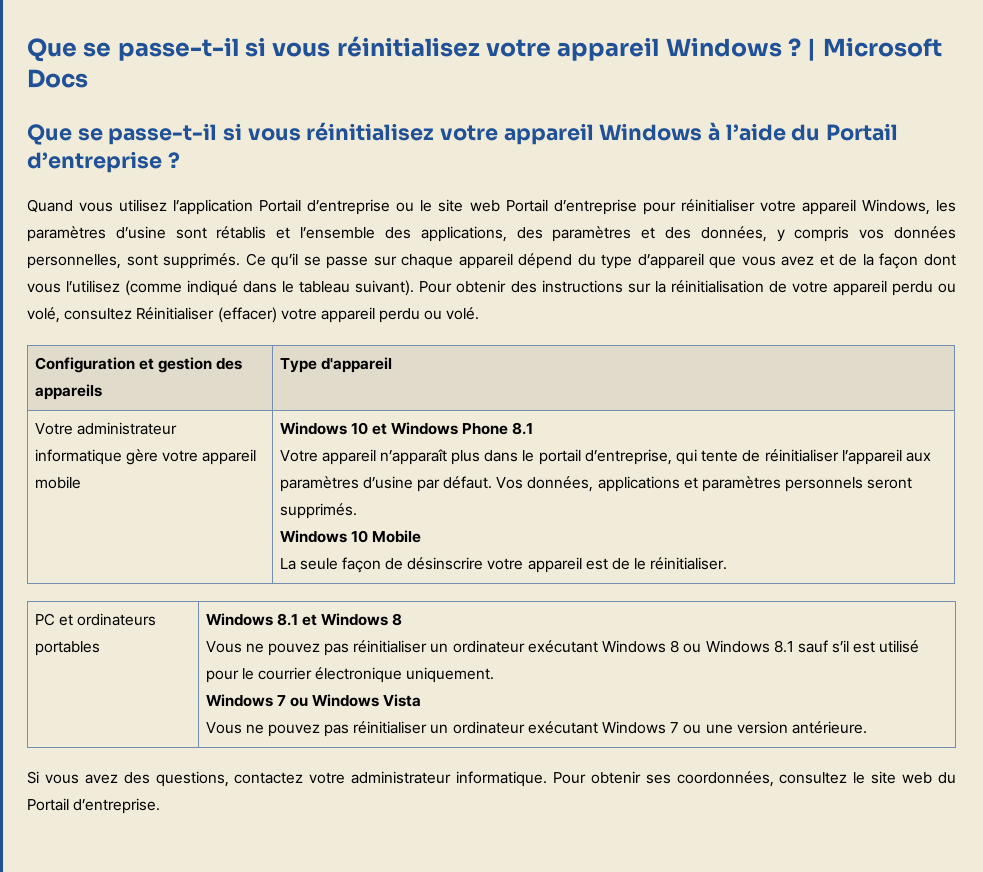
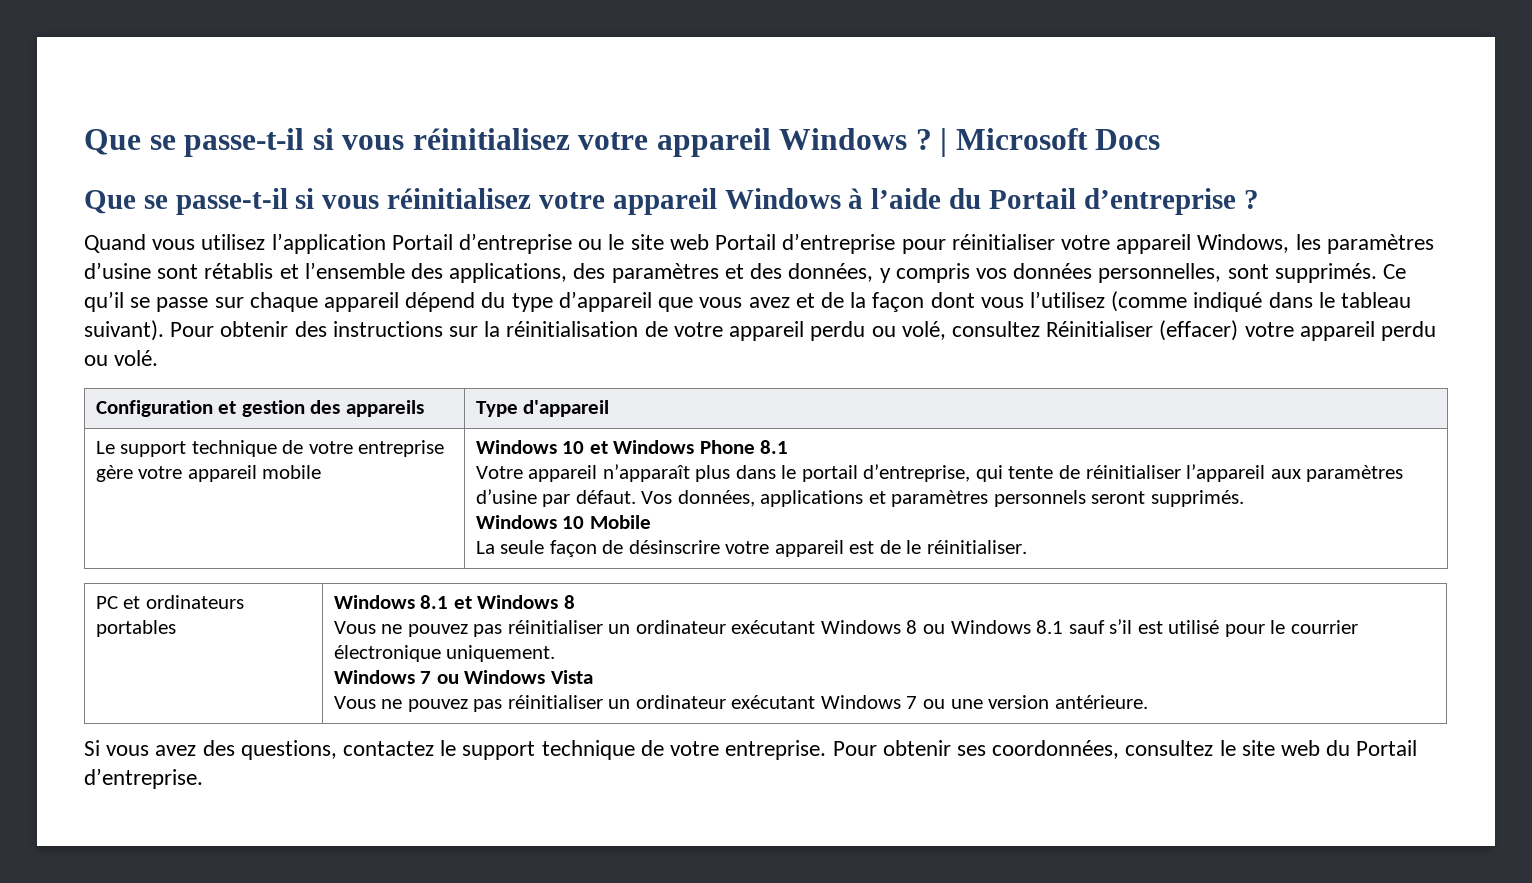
[34,422,177,435] [34,449,122,465] Votre administrateur informatique -> [95,440,445,457] Le support technique de votre entreprise
[309,771,548,787] votre administrateur informatique. -> [440,740,827,760] le support technique de votre entreprise.

